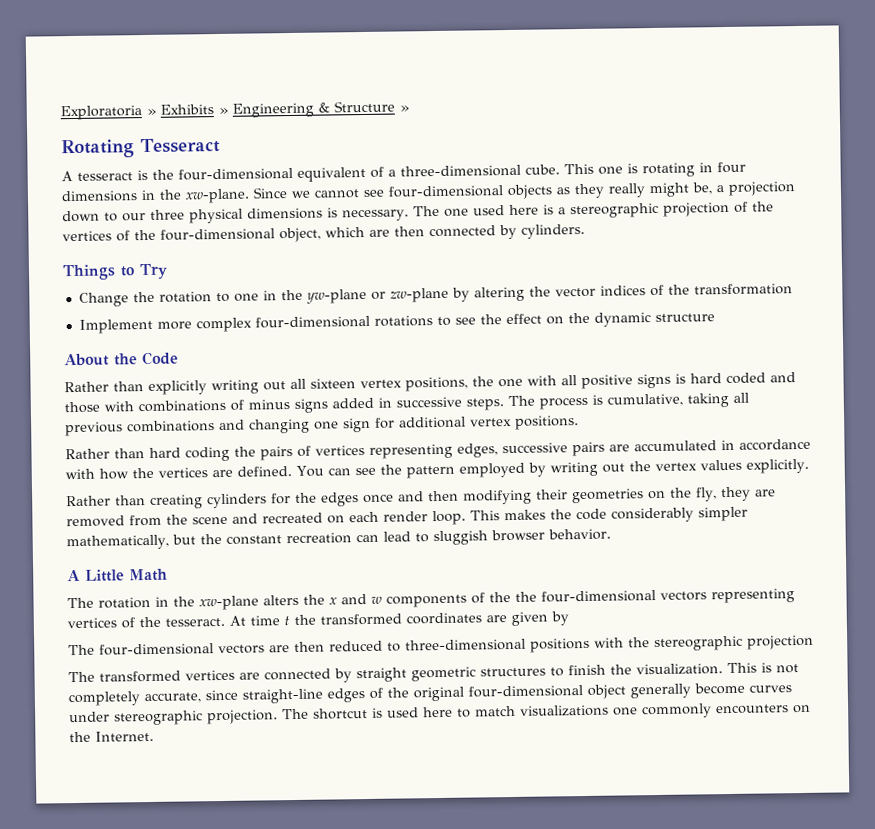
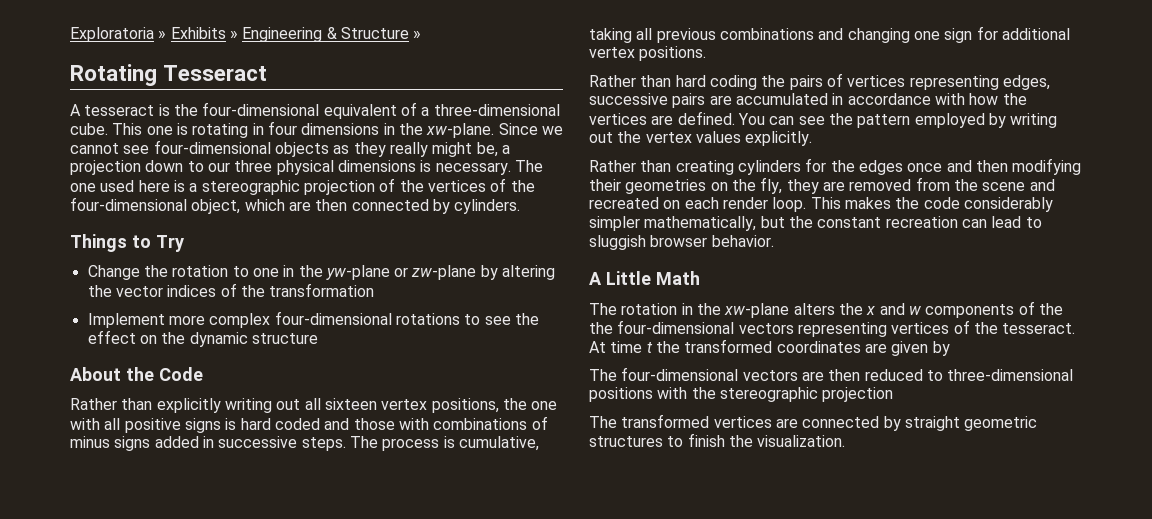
[727,662,799,674] [68,682,792,707] [69,703,811,726] [69,730,154,743] This is not completely accurate, since straight-line edges of the original four-dimensional object generally become curves under stereographic projection. The shortcut is used here to match visualizations one commonly encounters on the Internet. -> (846, 441) none

